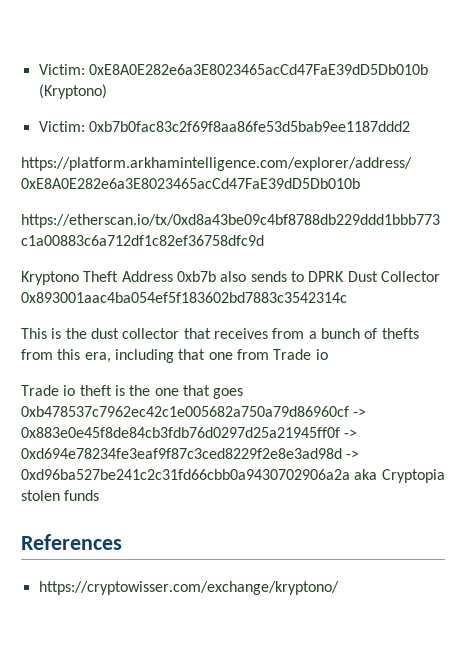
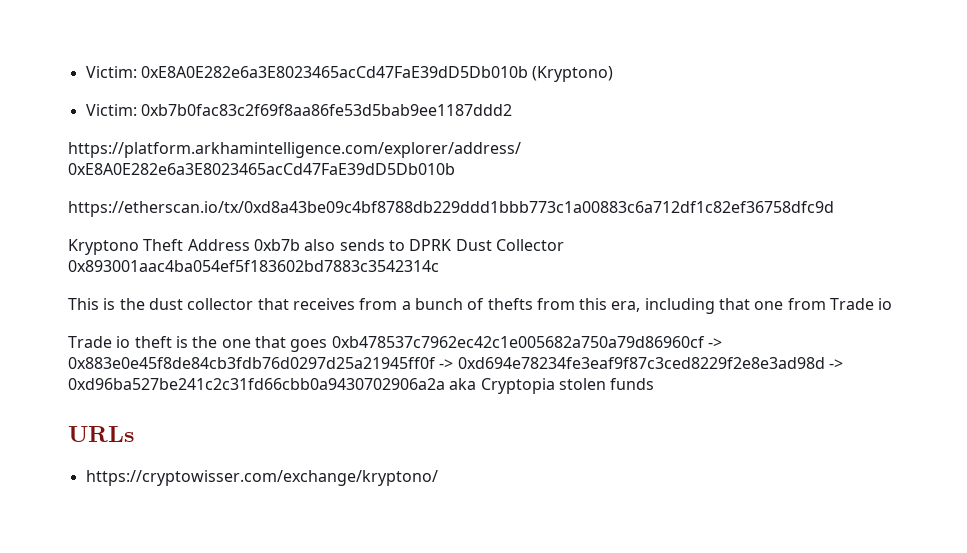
[21,534,122,550] References -> [68,426,134,442] URLs

